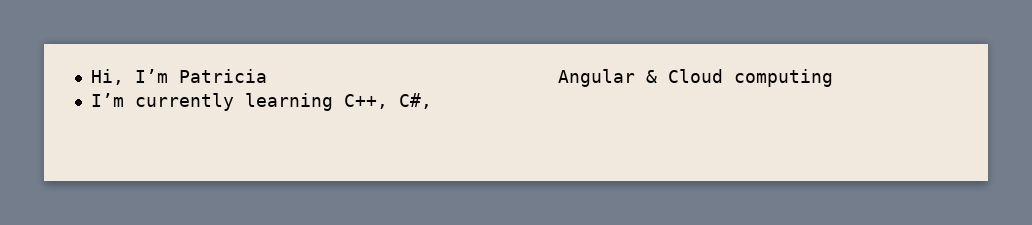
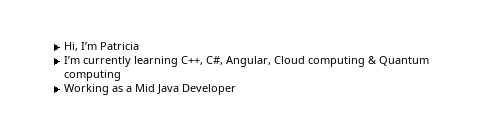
[557,69,833,87] Angular & Cloud computing -> [226,56,430,67] [64,70,122,81] [64,84,237,95] Angular, Cloud computing & Quantum computing // Working as a Mid Java Developer

